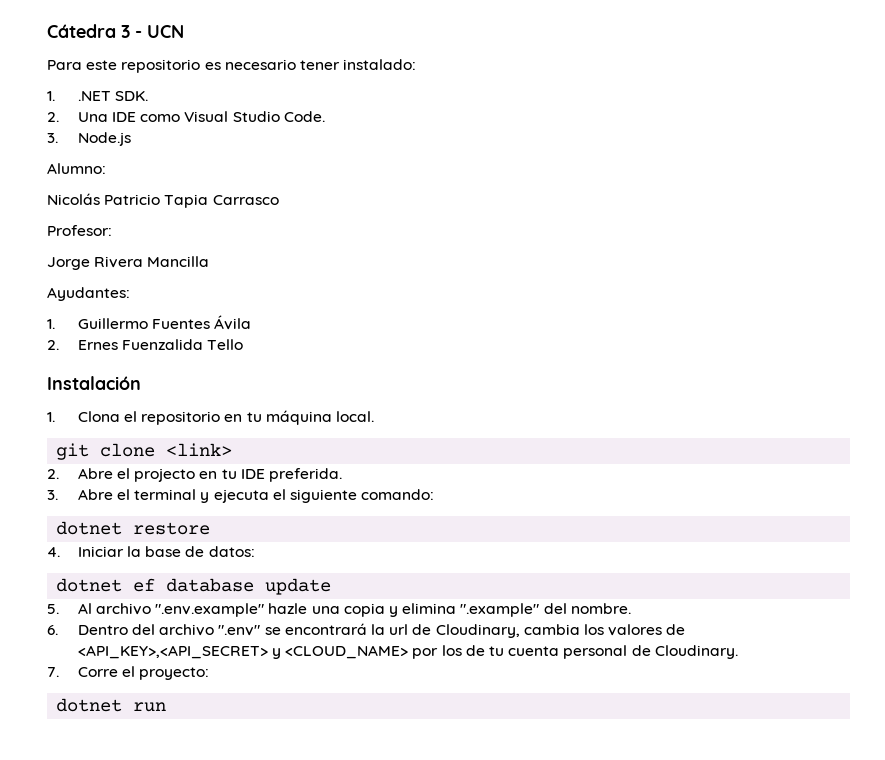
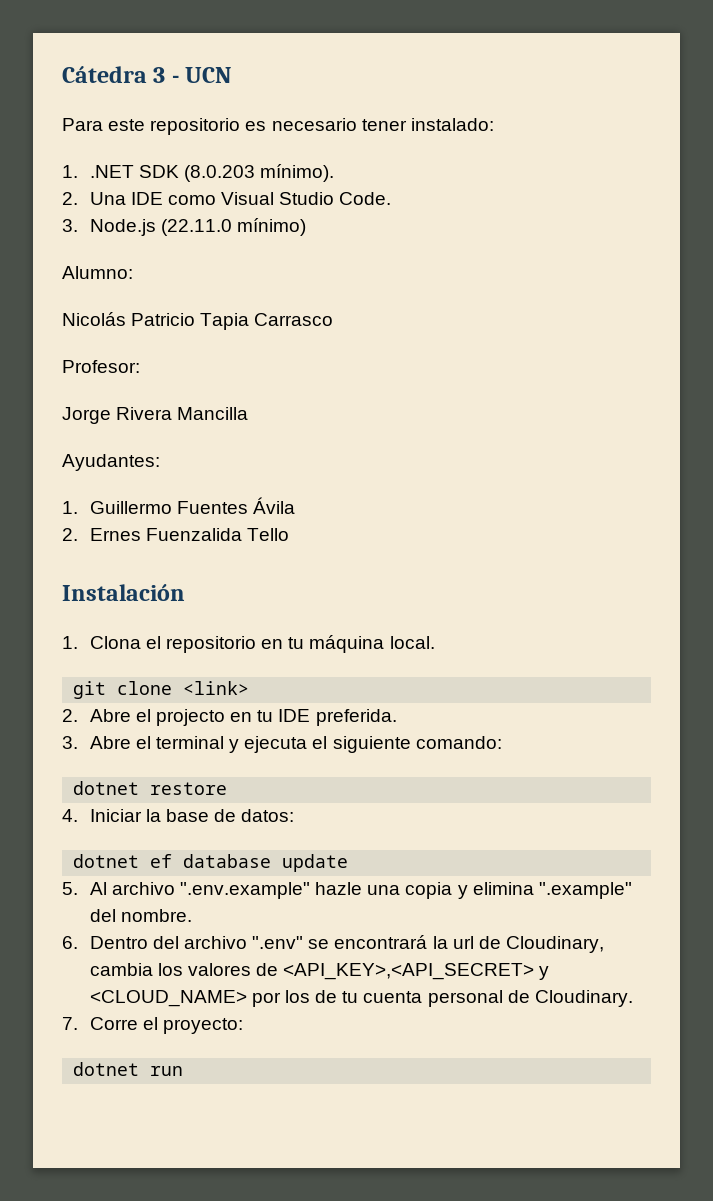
[115,91,149,101] SDK. -> [138,164,335,182] SDK (8.0.203 mínimo).
(131, 139) none -> [160,218,307,236] (22.11.0 mínimo)

